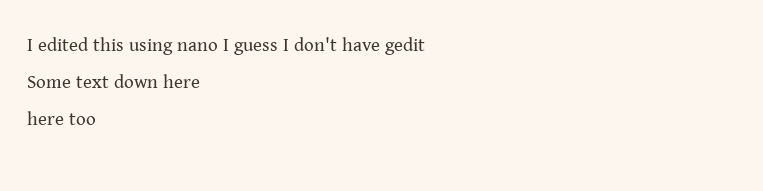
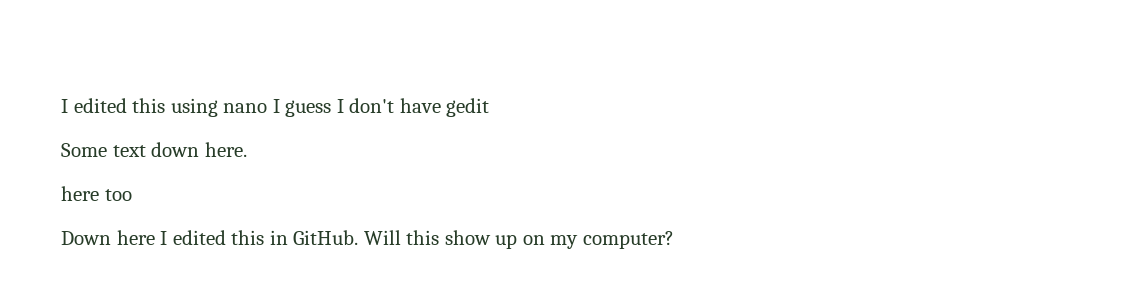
[162,74,200,88] here -> [204,142,247,157] here.
(96, 119) none -> [61,230,674,249] // Down here I edited this in GitHub. Will this show up on my computer?

